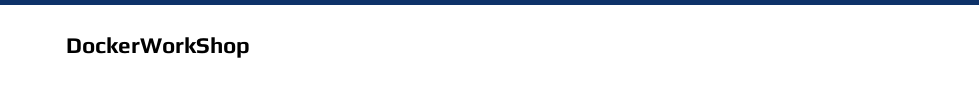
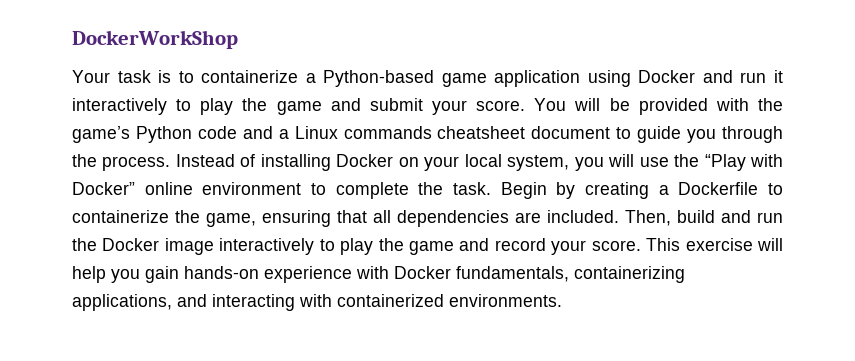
(250, 47) none -> [72,70,784,87] [72,98,783,115] [72,126,783,143] [72,154,783,171] [72,182,783,199] [72,210,783,227] [72,238,784,255] [72,266,685,283] [72,294,562,311] // Your task is to containerize a Python-based game application using Docker and run it interactively to play the game and submit your score. You will be provided with the game’s Python code and a Linux commands cheatsheet document to guide you through the process. Instead of installing Docker on your local system, you will use the “Play with Docker” online environment to complete the task. Begin by creating a Dockerfile to containerize the game, ensuring that all dependencies are included. Then, build and run the Docker image interactively to play the game and record your score. This exercise will help you gain hands-on experience with Docker fundamentals, containerizing applications, and interacting with containerized environments.

